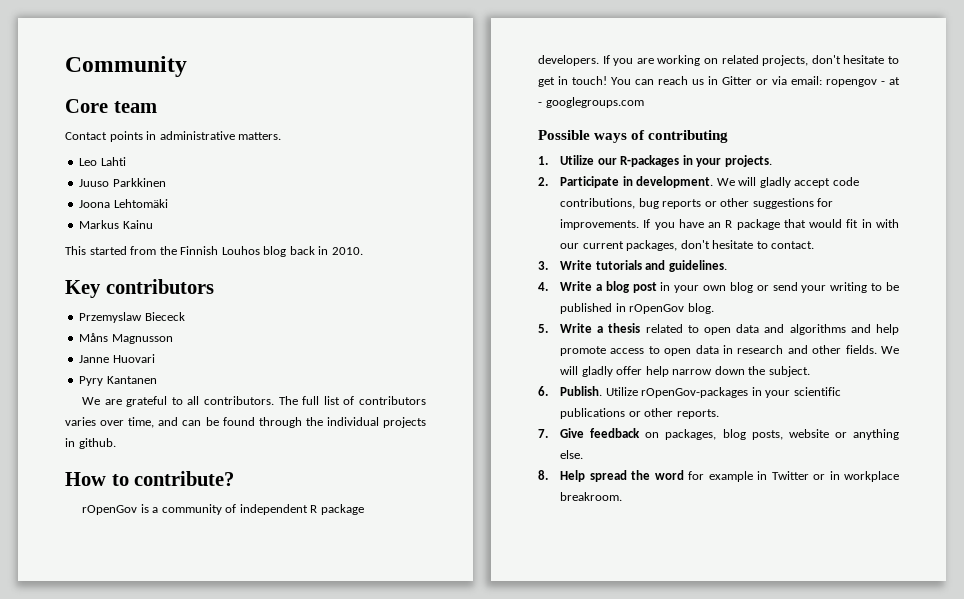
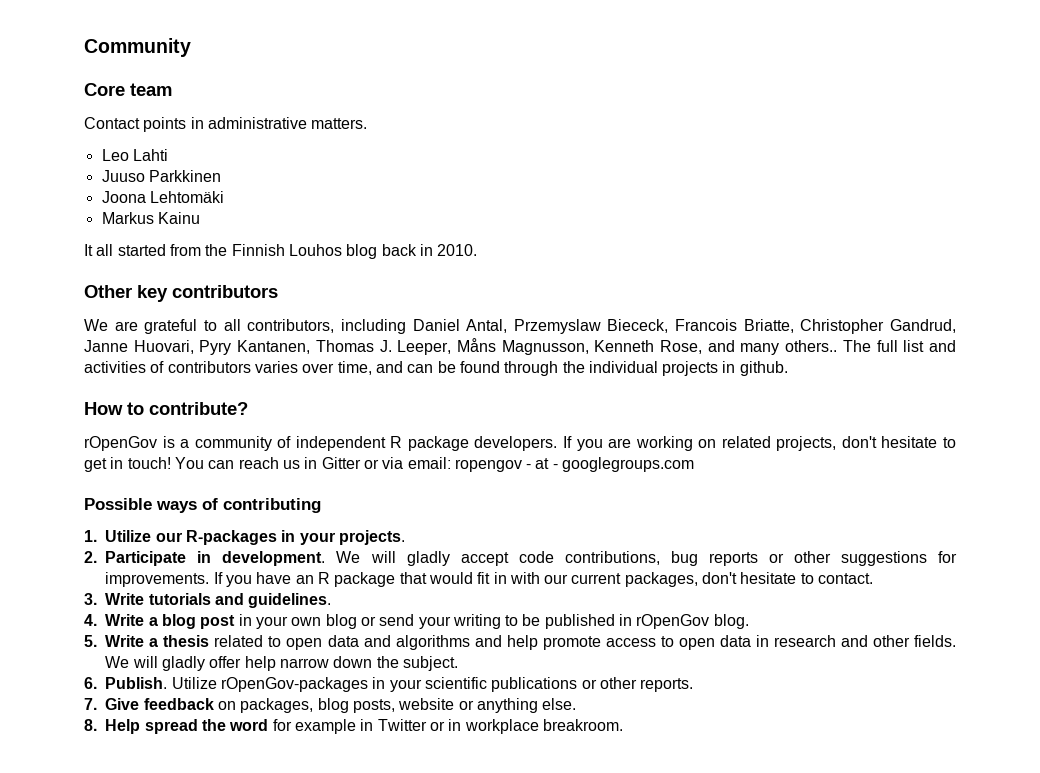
[65,246,86,255] This -> [84,244,114,256] It all
[65,279,214,298] [79,312,185,323] [79,333,173,344] [79,354,155,363] [79,376,157,386] Key contributors // Przemyslaw Biececk // Måns Magnusson // Janne Huovari // Pyry Kantanen -> [84,285,278,302] Other key contributors
[204,396,275,405] contributors. -> [247,319,956,334] [84,338,838,355] contributors, including Daniel Antal, Przemyslaw Biececk, Francois Briatte, Christopher Gandrud, Janne Huovari, Pyry Kantanen, Thomas J. Leeper, Måns Magnusson, Kenneth Rose, and many others..
(340, 400) none -> [929,340,957,352] [84,361,146,373] and activities

